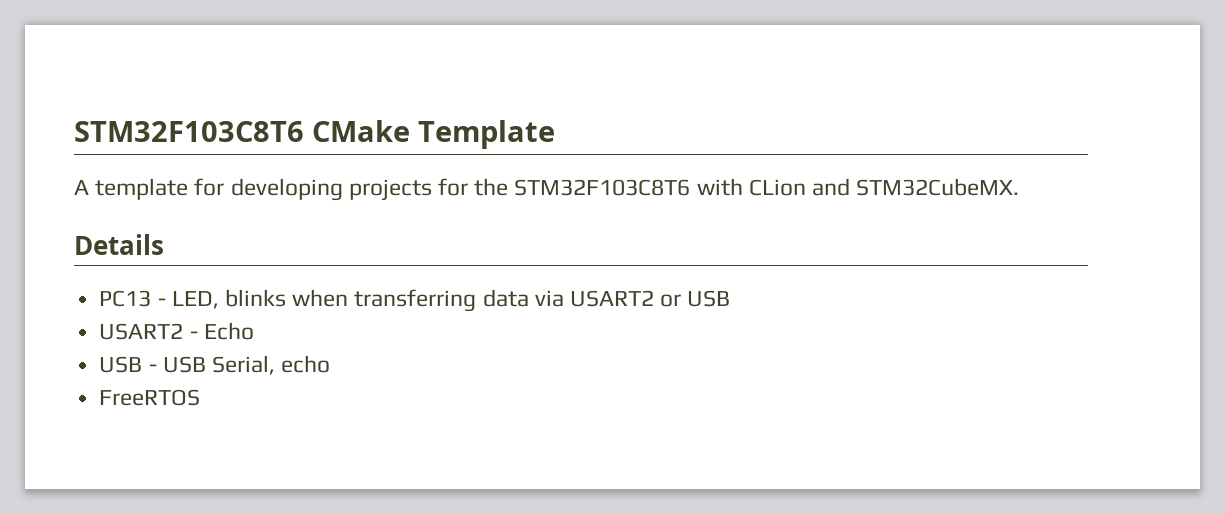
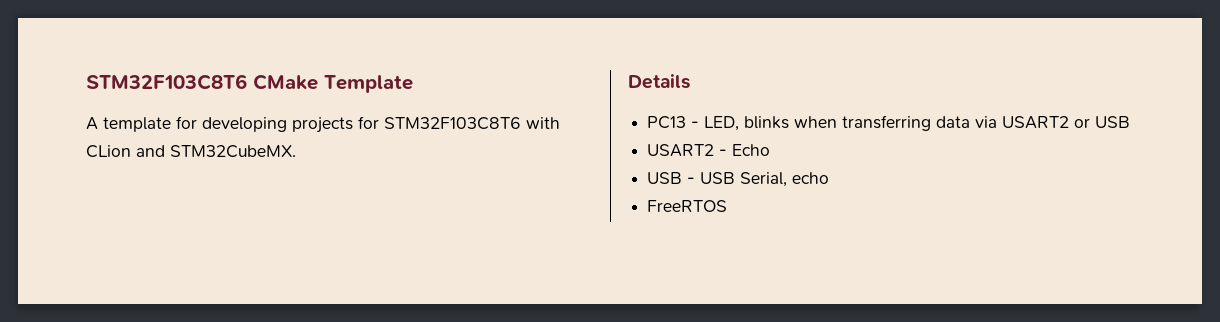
[474,178,509,196] the -> (379, 122) none

